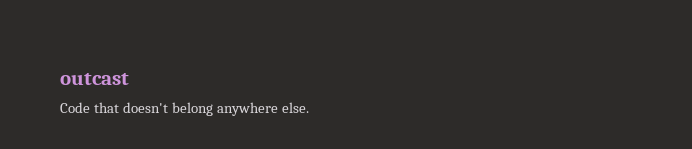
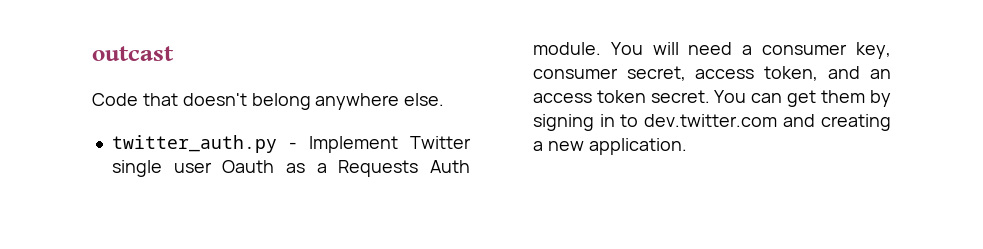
(309, 107) none -> [111,135,471,153] [111,160,470,177] [532,42,891,59] [532,66,891,81] [532,90,891,107] [532,114,891,131] [532,138,687,155] // twitter_auth.py - Implement Twitter single user Oauth as a Requests Auth module. You will need a consumer key, consumer secret, access token, and an access token secret. You can get them by signing in to dev.twitter.com and creating a new application.

